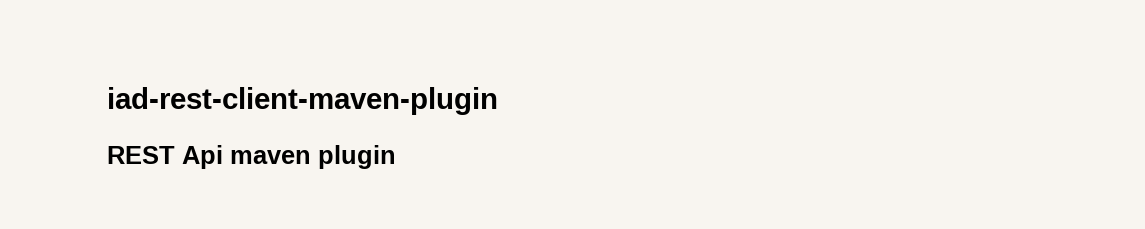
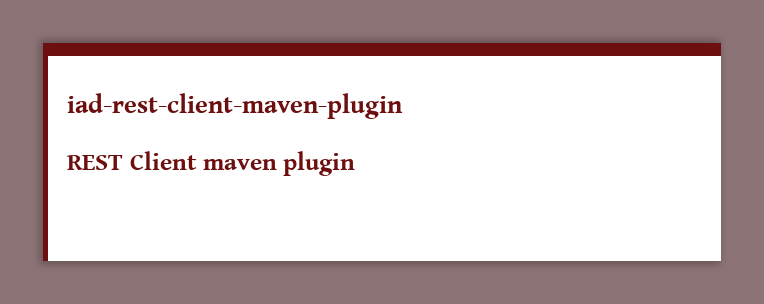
[182,145,223,169] Api -> [129,151,197,170] Client

